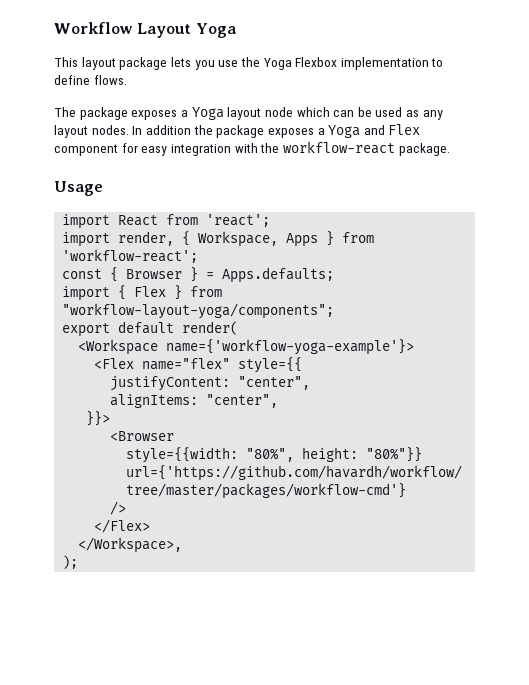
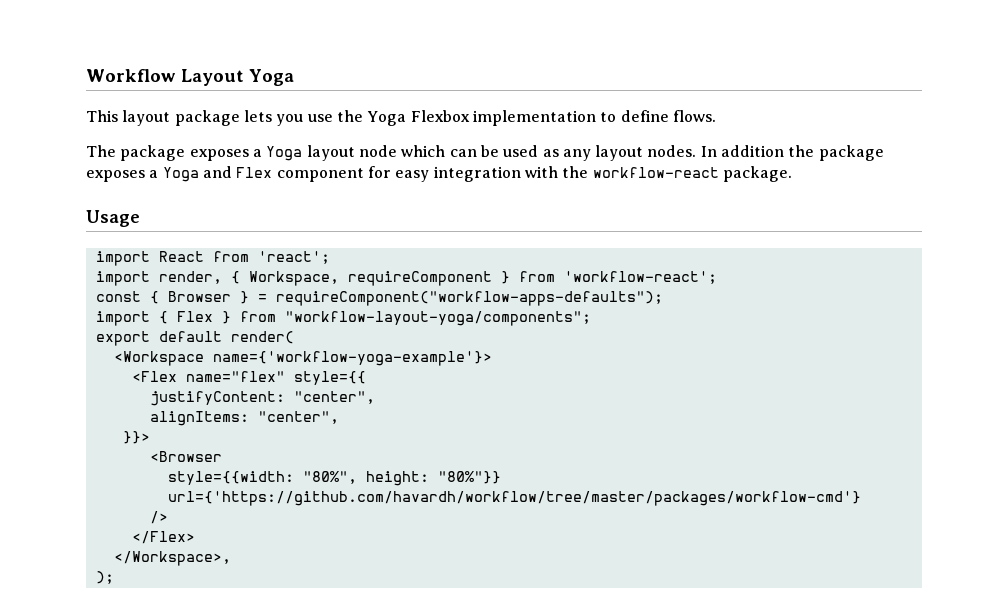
[286,233,319,247] Apps -> [347,271,492,286] requireComponent
[222,267,335,283] Apps.defaults; -> [275,291,663,306] requireComponent("workflow-apps-defaults");

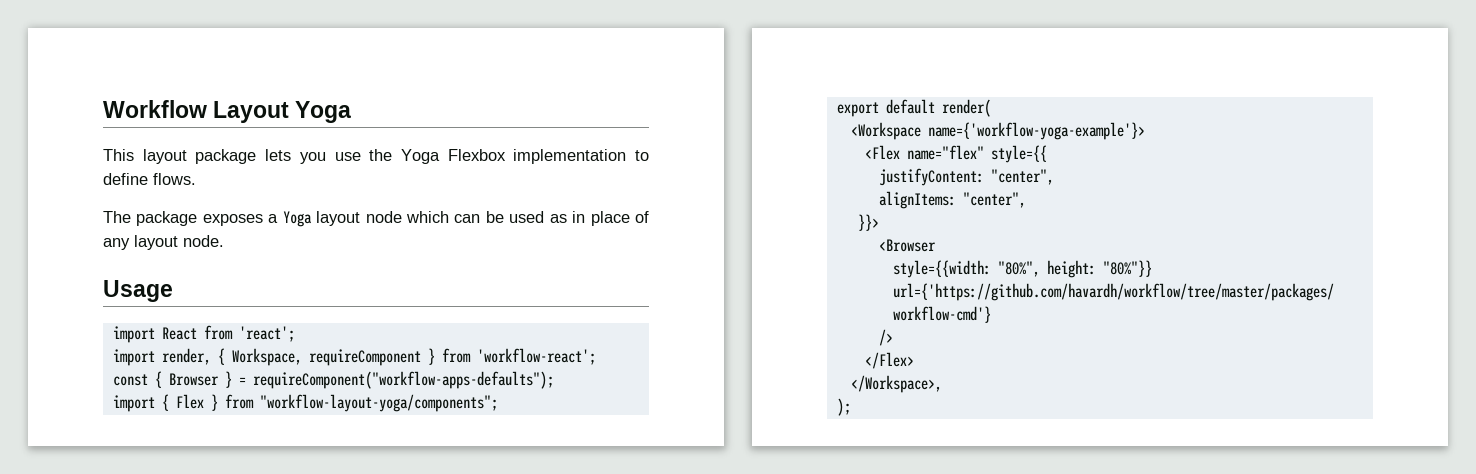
[562,145,884,161] [86,166,792,182] any layout nodes. In addition the package exposes a Yoga and Flex component for easy integration with the workflow-react package. -> [572,211,650,226] [103,235,224,250] in place of any layout node.

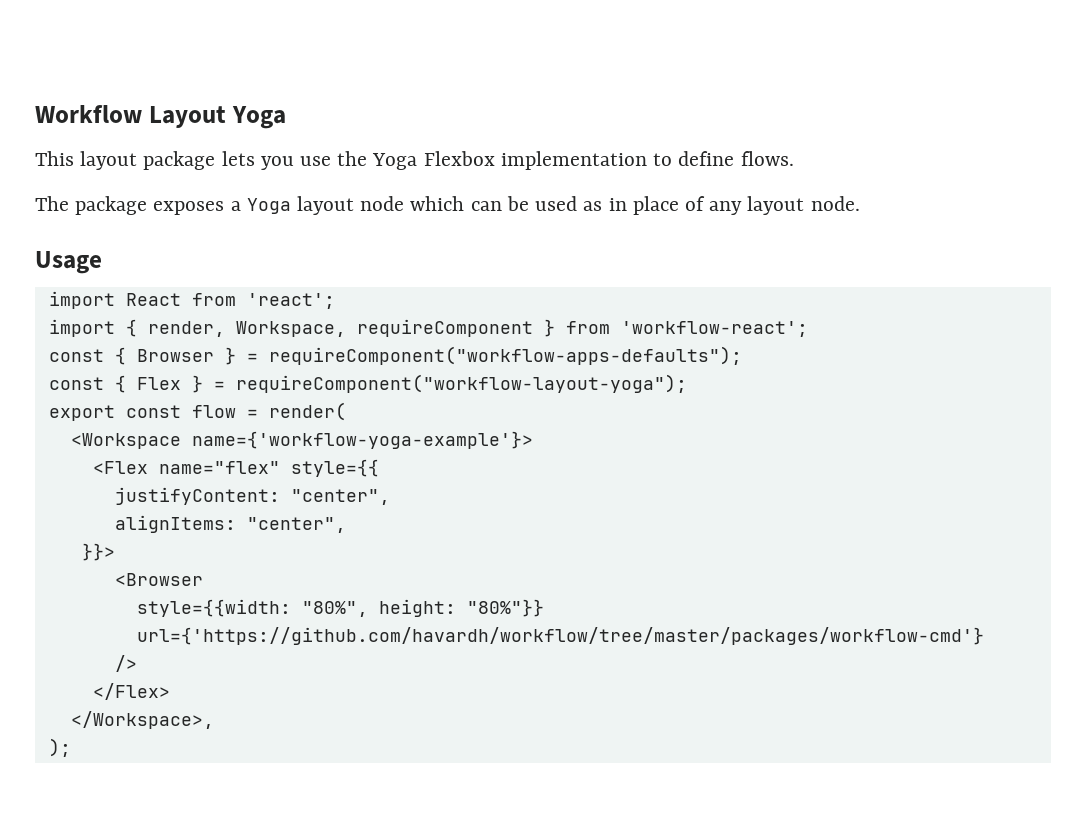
[161,348,225,365] render, { -> [125,319,225,337] { render,
[112,395,155,412] import -> [48,377,104,390] const
[224,394,498,412] from "workflow-layout-yoga/components"; -> [213,374,687,393] = requireComponent("workflow-layout-yoga");
[885,99,935,114] default -> [125,405,258,418] const flow =

